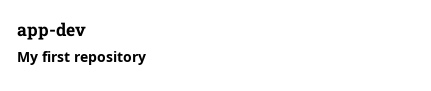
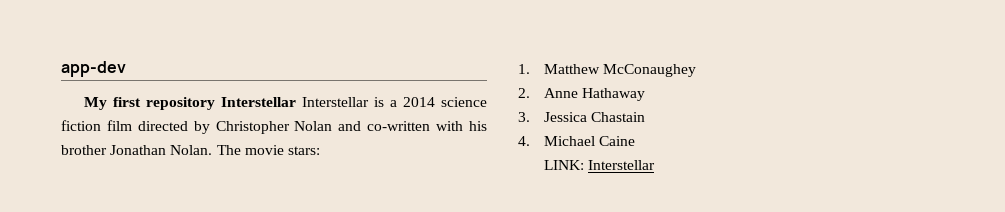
(146, 58) none -> [221,97,487,107] [61,120,488,134] [61,145,320,155] [518,64,696,77] [518,88,645,101] [518,112,645,122] [518,136,635,146] [543,160,655,170] Interstellar Interstellar is a 2014 science fiction film directed by Christopher Nolan and co-written with his brother Jonathan Nolan. The movie stars: // 1. Matthew McConaughey // 2. Anne Hathaway // 3. Jessica Chastain // 4. Michael Caine // LINK: Interstellar

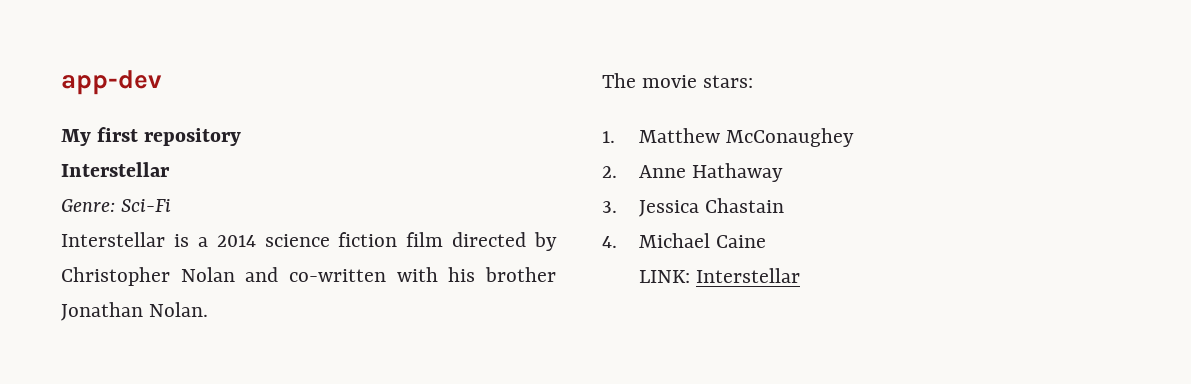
[221,97,297,107] Interstellar -> [61,162,170,177] [61,199,172,212] // Interstellar // Genre: Sci-Fi //
(213, 150) none -> (209, 309) //

